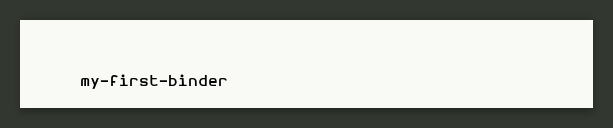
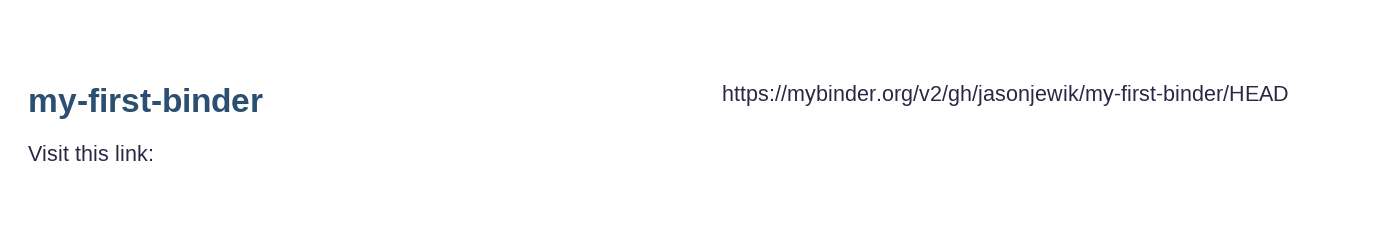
(228, 81) none -> [28,145,154,161] [722,85,1289,106] // Visit this link: https://mybinder.org/v2/gh/jasonjewik/my-first-binder/HEAD

